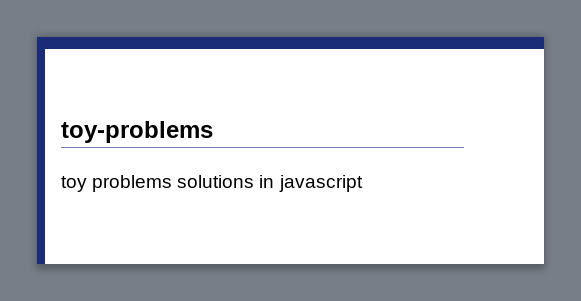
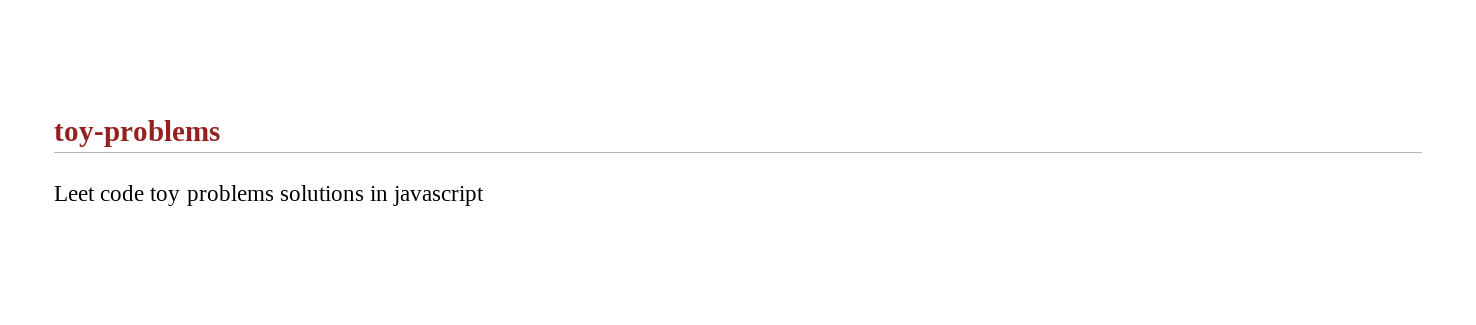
(213, 132) none -> [54,185,145,201] Leet code

